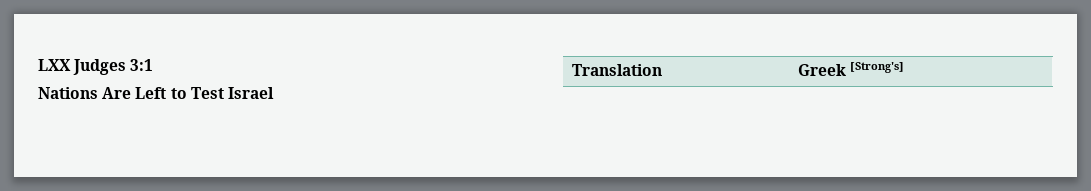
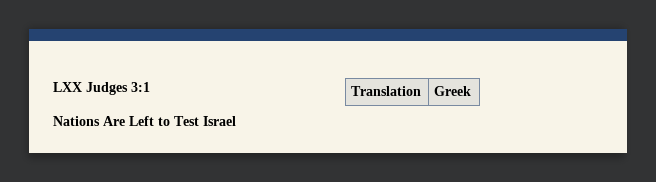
[850,62,905,73] [Strong's] -> (472, 91) none

